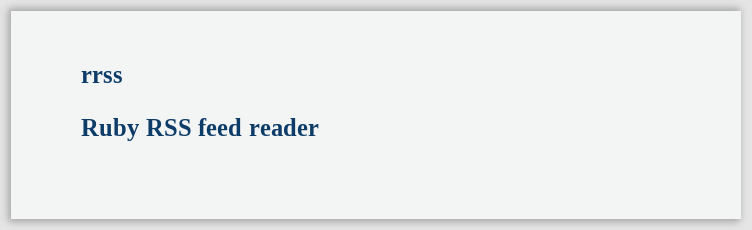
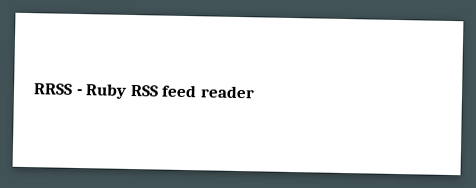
[81,71,123,83] rrss // -> [33,83,83,96] RRSS -

